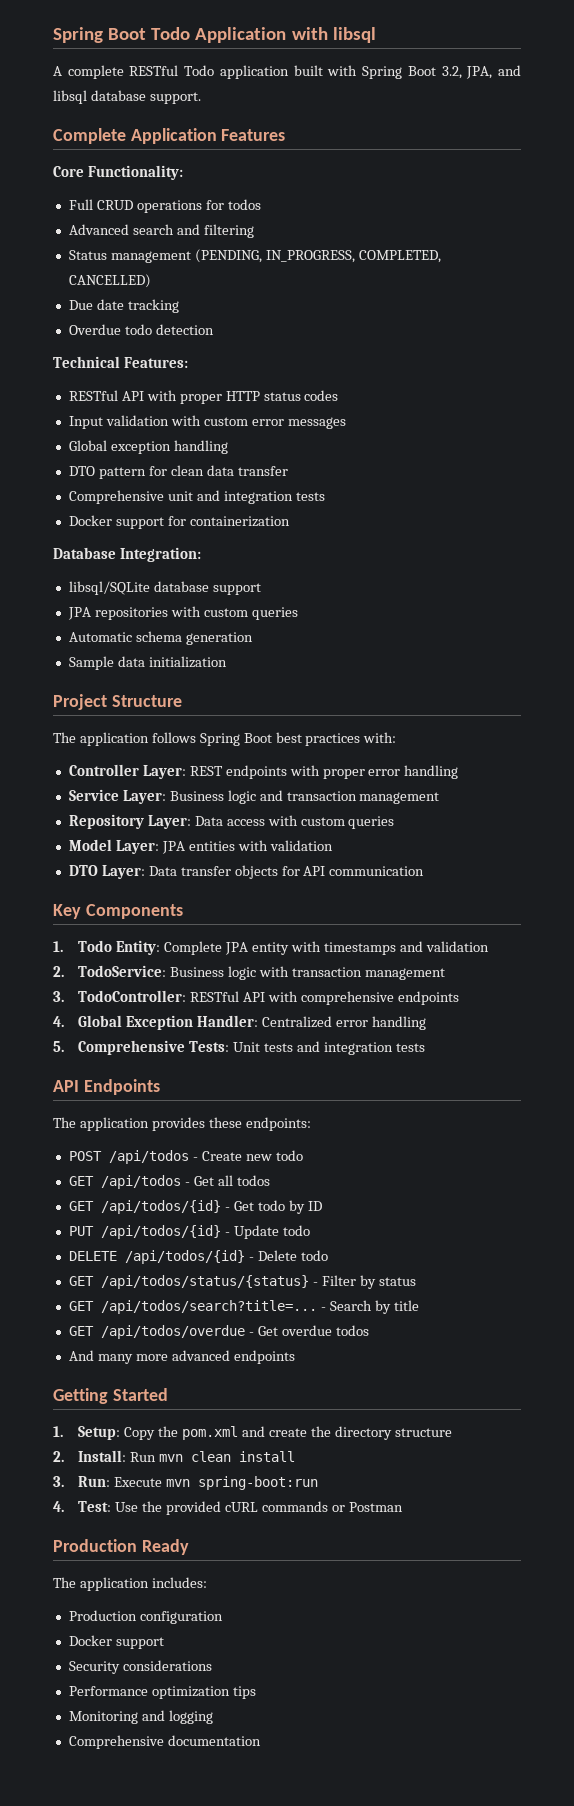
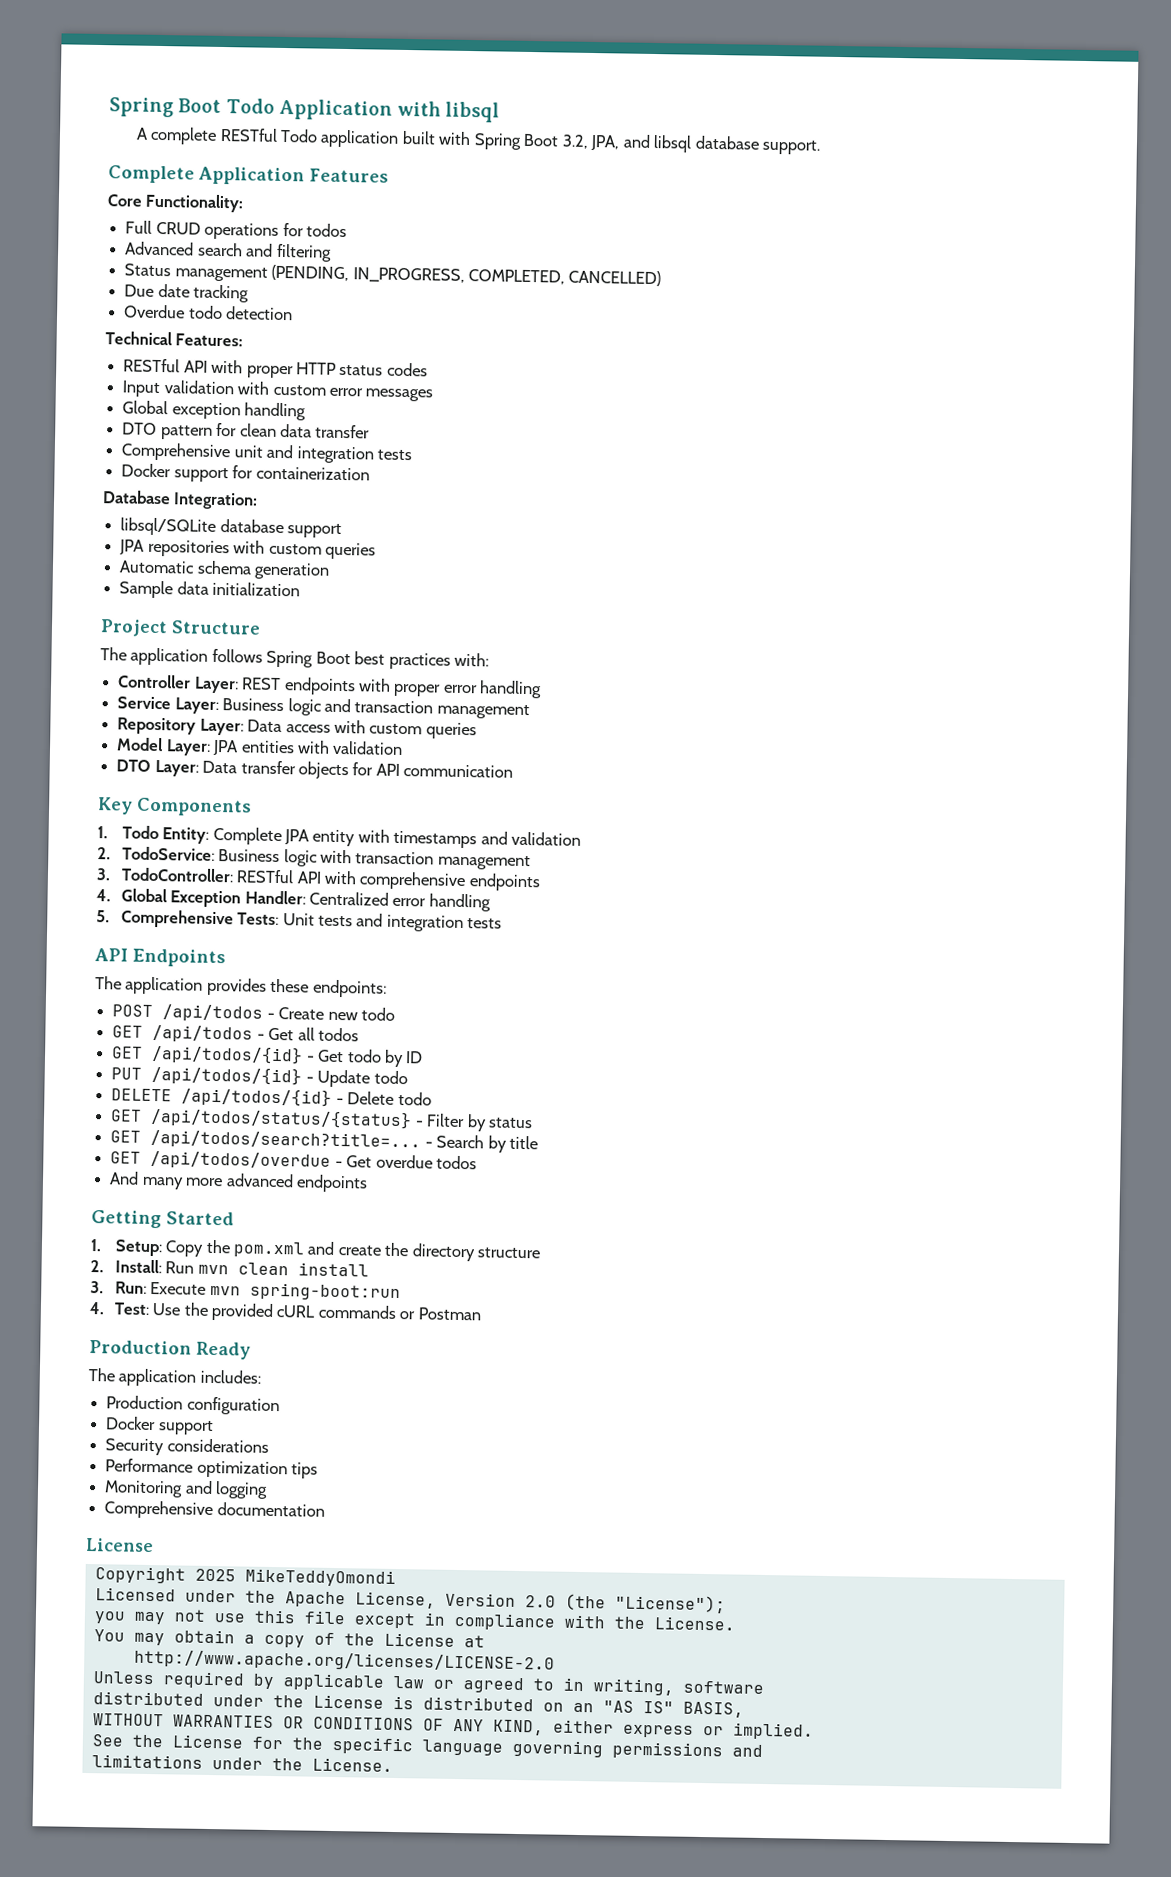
(261, 1740) none -> [85,1537,154,1553] [94,1566,396,1588] [94,1587,726,1614] [93,1609,735,1631] [93,1629,485,1648] [133,1649,555,1673] [92,1671,764,1696] [92,1691,744,1718] [92,1713,814,1740] [91,1734,763,1760] [91,1754,393,1772] // License // Copyright 2025 MikeTeddyOmondi // Licensed under the Apache License, Version 2.0 (the "License"); // you may not use this file except in compliance with the License. // You may obtain a copy of the License at // http://www.apache.org/licenses/LICENSE-2.0 // Unless required by applicable law or agreed to in writing, software // distributed under the License is distributed on an "AS IS" BASIS, // WITHOUT WARRANTIES OR CONDITIONS OF ANY KIND, either express or implied. // See the License for the specific language governing permissions and // limitations under the License.

